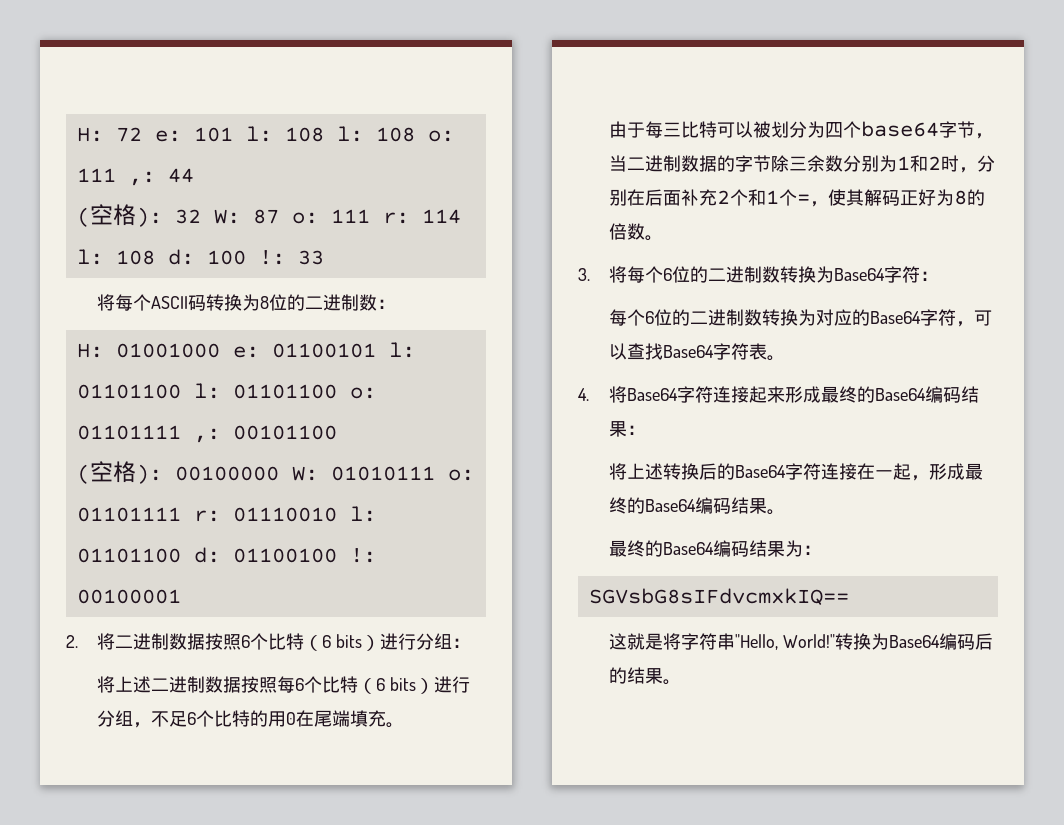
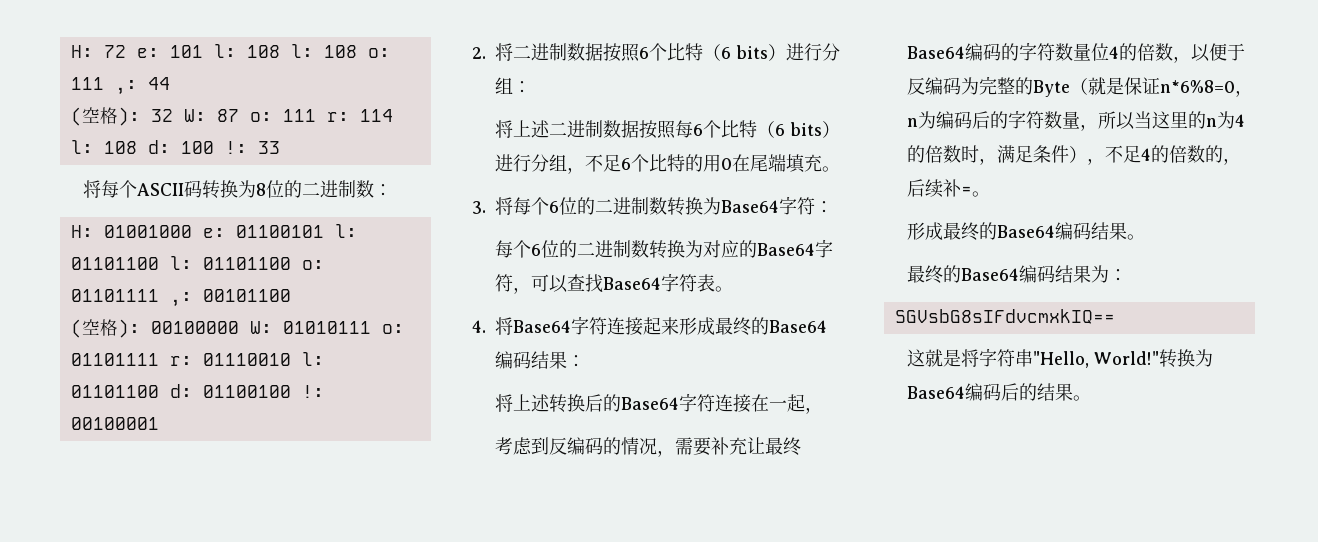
[608,121,993,139] [608,155,995,173] [608,189,985,207] [608,223,663,241] // 由于每三比特可以被划分为四个base64字节，当二进制数据的字节除三余数分别为1和2时，分别在后面补充2个和1个=，使其解码正好为8的倍数。 -> (841, 169) none
(929, 478) none -> [495,437,802,457] [907,42,1246,63] [907,76,1254,97] [907,110,1246,131] [907,145,1242,165] [907,179,991,198] // 考虑到反编码的情况，需要补充让最终Base64编码的字符数量位4的倍数，以便于反编码为完整的Byte（就是保证n*6%8=0，n为编码后的字符数量，所以当这里的n为4的倍数时，满足条件），不足4的倍数的，后续补=。 //

